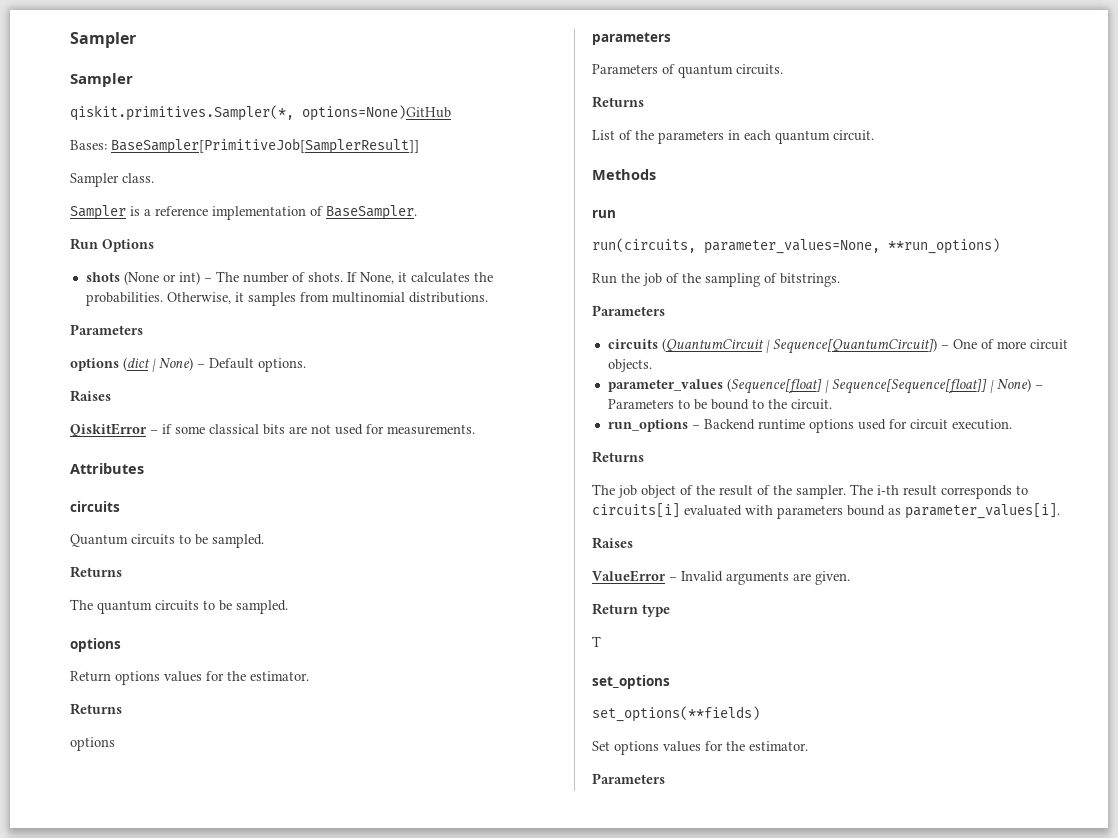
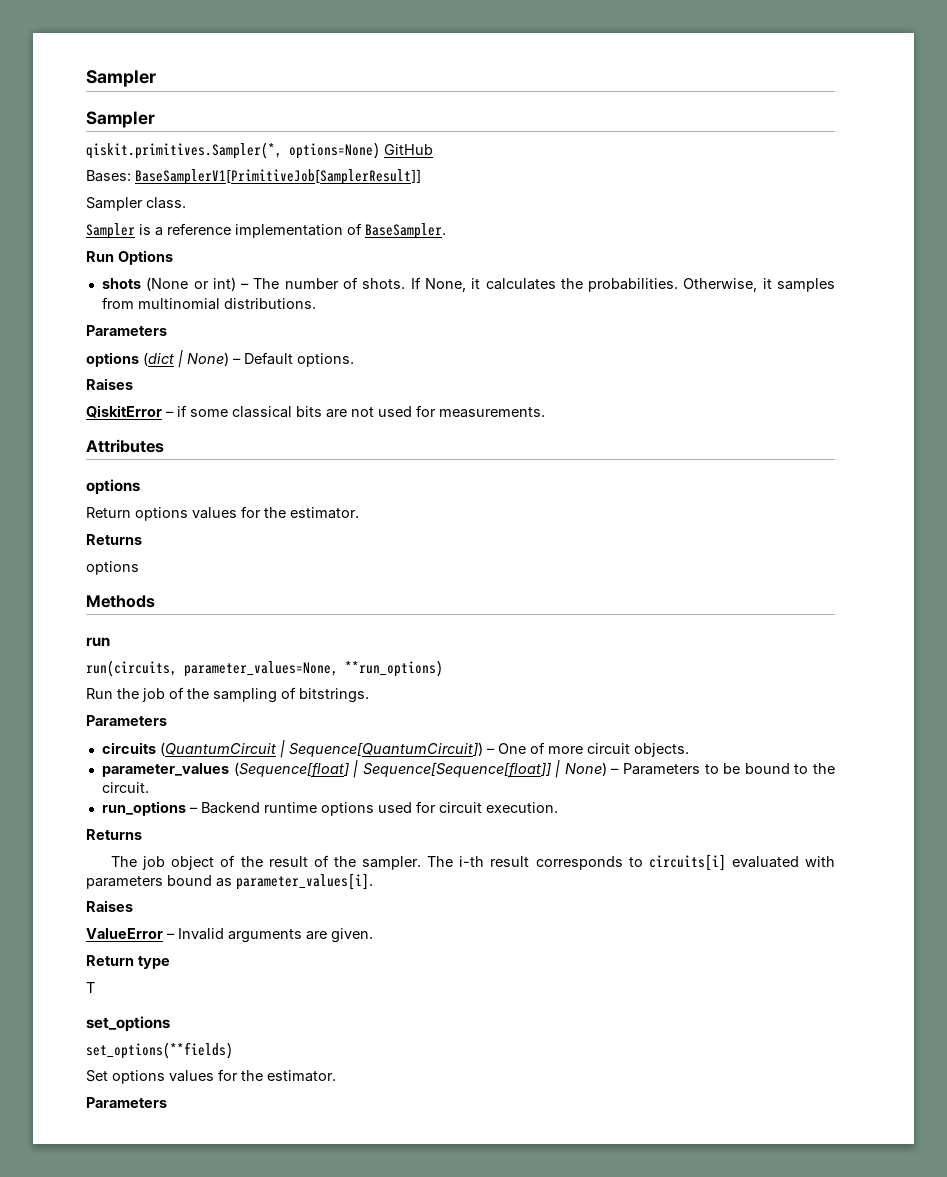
[302,105,451,121] options=None)GitHub -> [289,142,433,159] options=None) GitHub
[111,138,419,154] BaseSampler[PrimitiveJob[SamplerResult]] -> [135,169,421,185] BaseSamplerV1[PrimitiveJob[SamplerResult]]
[70,501,120,512] [70,534,264,548] [70,566,122,578] [70,599,288,614] // circuits // Quantum circuits to be sampled. // Returns // The quantum circuits to be sampled. -> (164, 446) none
[592,32,671,45] [592,64,783,78] [592,96,644,108] [592,130,874,144] // parameters // Parameters of quantum circuits. // Returns // List of the parameters in each quantum circuit. -> (139, 568) none

